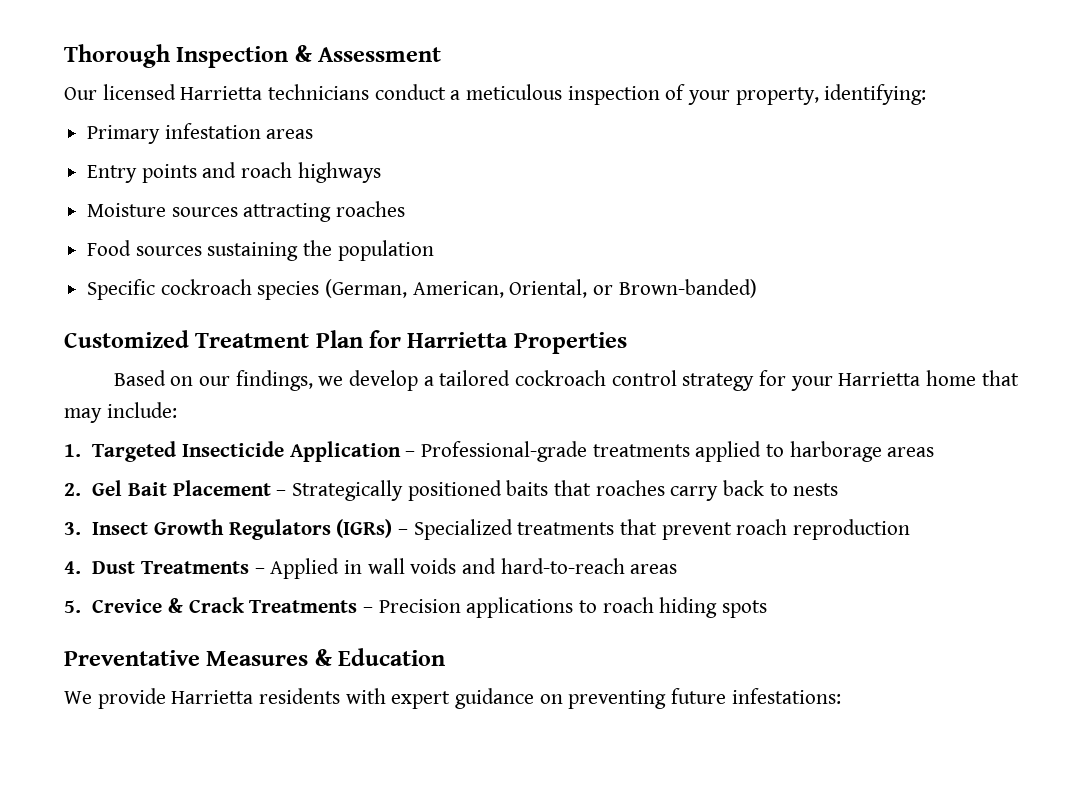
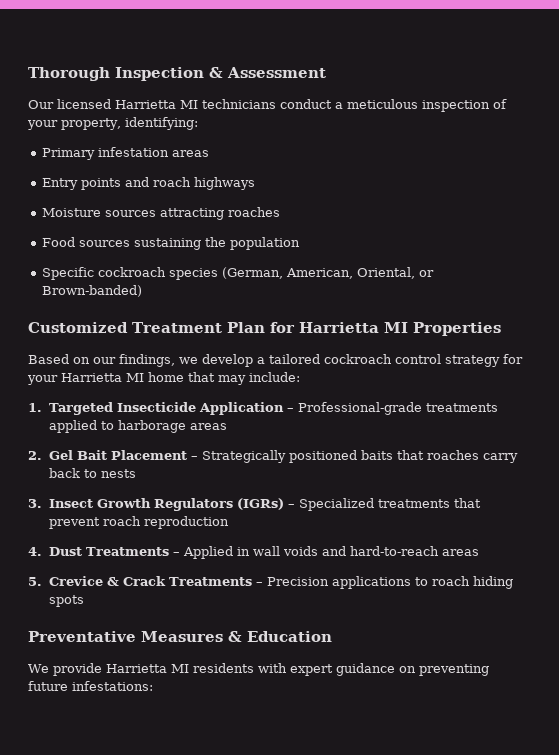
(263, 93) none -> [180,100,198,109] MI
(509, 340) none -> [383,322,408,333] MI
(921, 379) none -> [126,373,144,382] MI
(254, 697) none -> [170,664,189,673] MI

